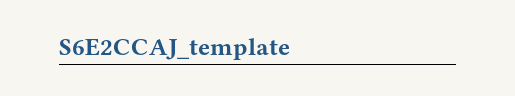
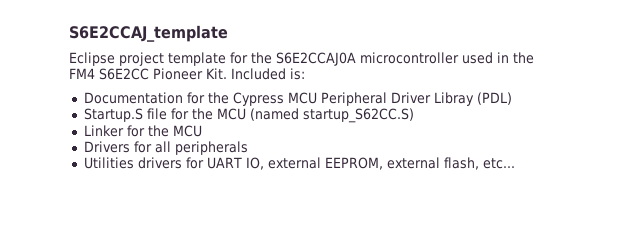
(290, 49) none -> [69,52,534,66] [69,68,305,80] [83,92,512,106] [83,108,414,123] [83,125,202,137] [83,141,248,155] [83,157,515,170] // Eclipse project template for the S6E2CCAJ0A microcontroller used in the FM4 S6E2CC Pioneer Kit. Included is: // Documentation for the Cypress MCU Peripheral Driver Libray (PDL) // Startup.S file for the MCU (named startup_S62CC.S) // Linker for the MCU // Drivers for all peripherals // Utilities drivers for UART IO, external EEPROM, external flash, etc...

